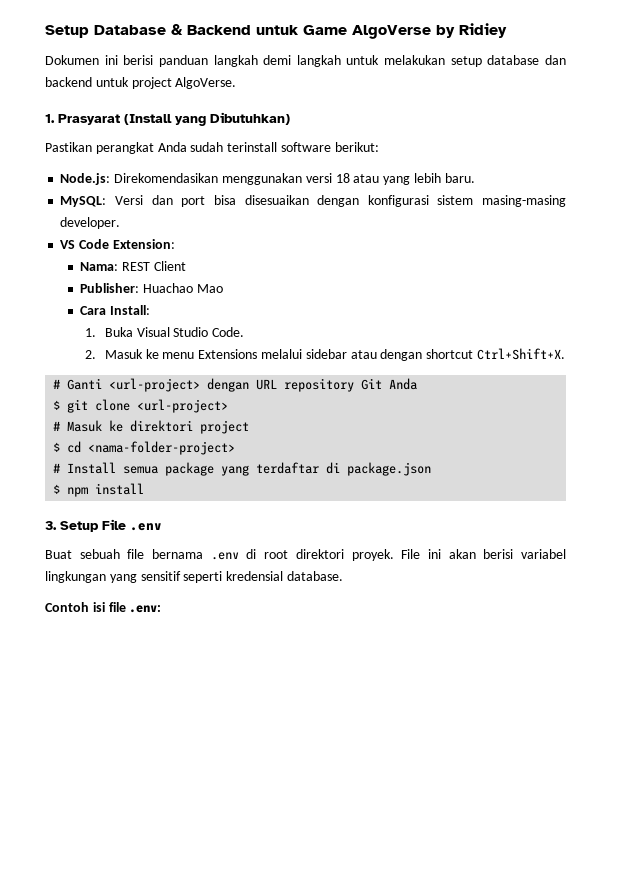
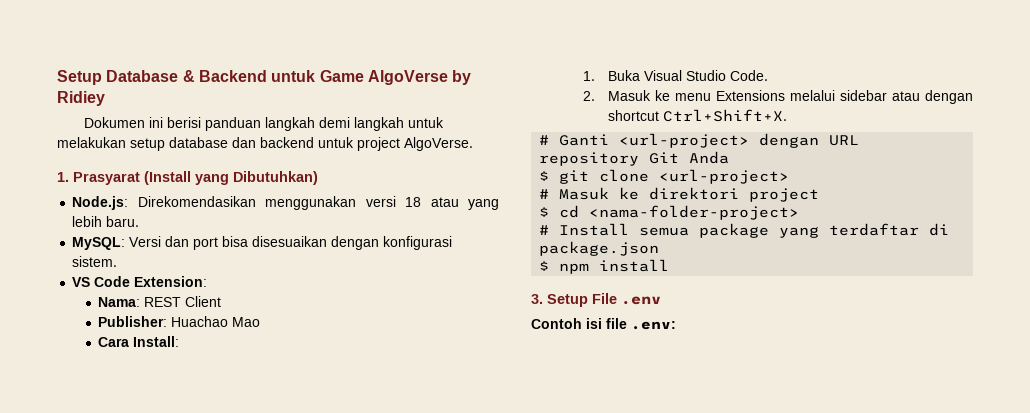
[45,142,379,154] // Pastikan perangkat Anda sudah terinstall software berikut: -> (318, 178) none
[437,195,566,207] [60,217,121,229] sistem masing-masing developer. -> [72,256,118,267] sistem.
[45,549,566,561] [45,571,343,583] // Buat sebuah file bernama .env di root direktori proyek. File ini akan berisi variabel lingkungan yang sensitif seperti kredensial database. -> (661, 300) none

